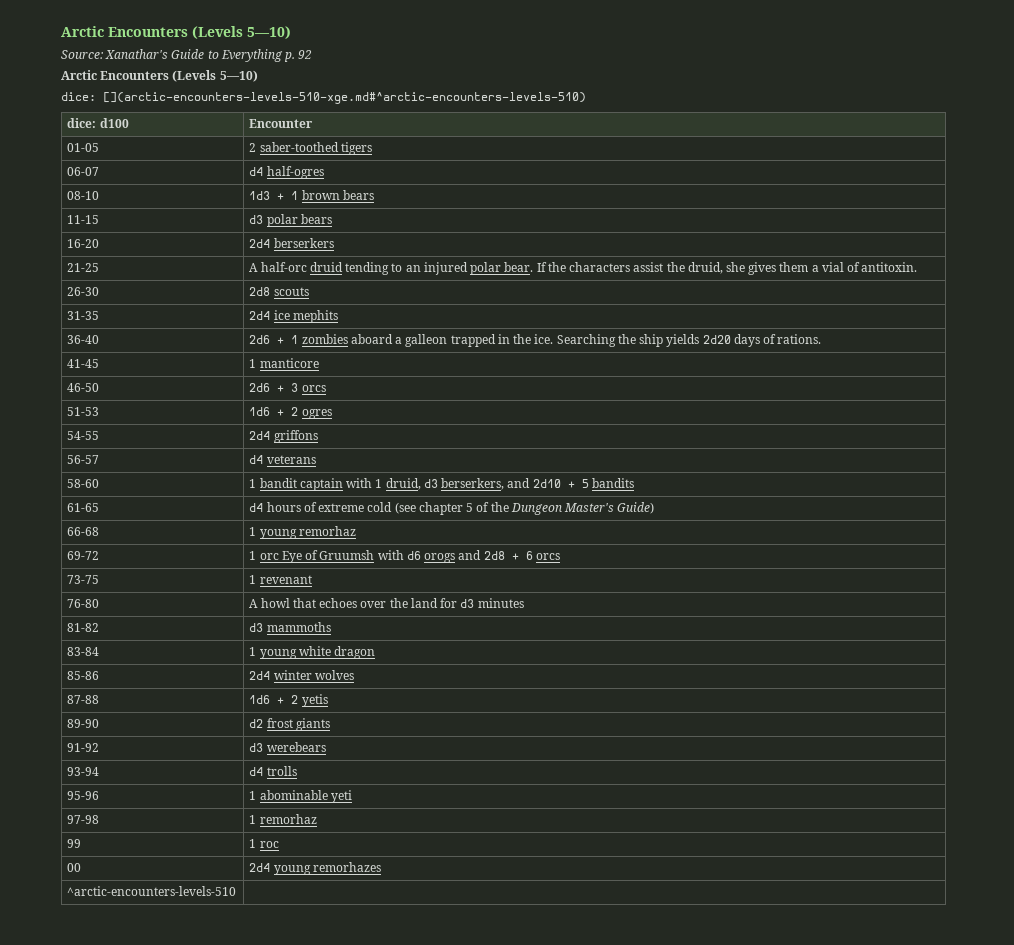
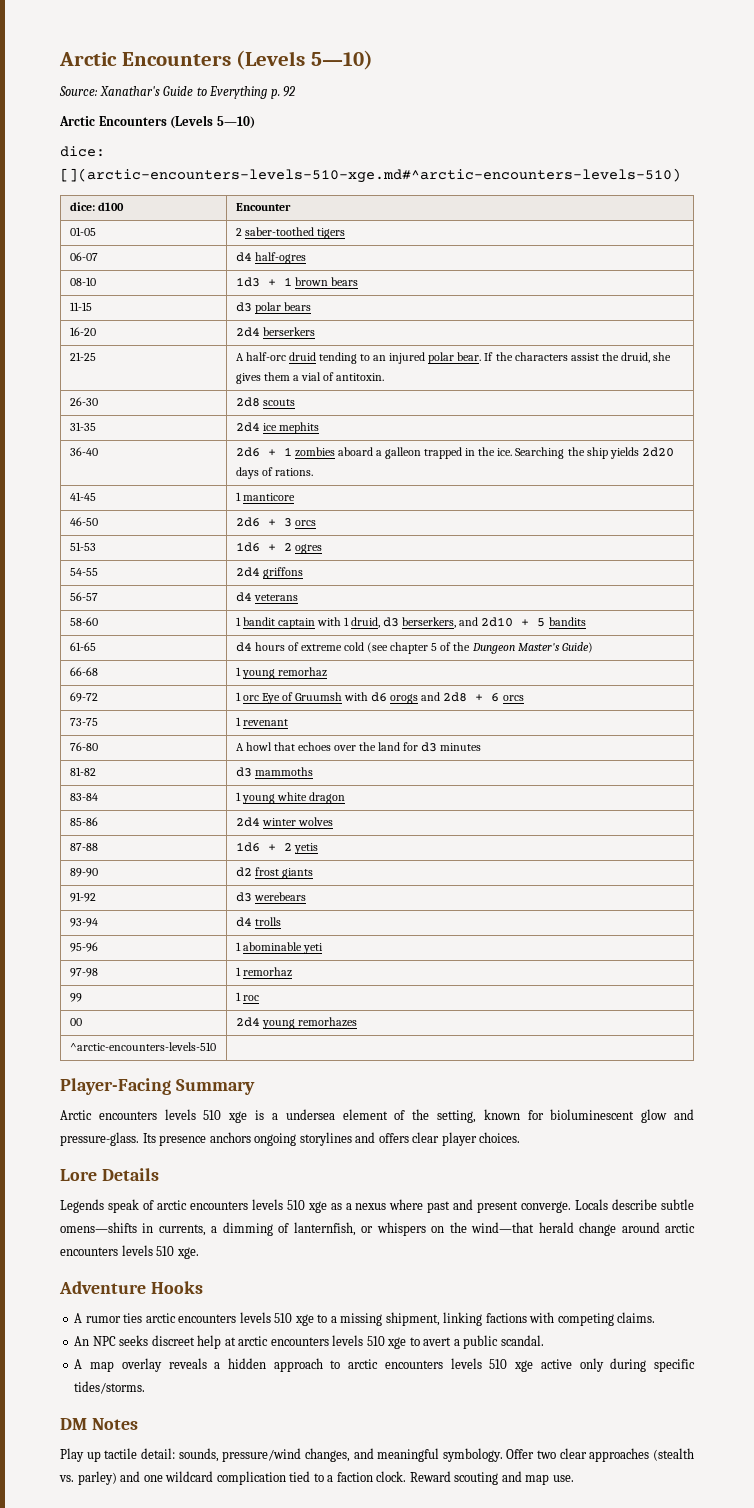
(237, 891) none -> [60,1078,255,1095] [60,1109,694,1123] [60,1132,521,1146] [60,1168,159,1181] [60,1199,695,1213] [60,1222,696,1236] [60,1245,199,1259] [59,1281,203,1294] [74,1312,656,1326] [74,1335,544,1349] [74,1358,696,1372] [74,1381,146,1394] [60,1418,138,1430] [60,1448,694,1462] [59,1471,574,1485] // Player-Facing Summary // Arctic encounters levels 510 xge is a undersea element of the setting, known for bioluminescent glow and pressure-glass. Its presence anchors ongoing storylines and offers clear player choices. // Lore Details // Legends speak of arctic encounters levels 510 xge as a nexus where past and present converge. Locals describe subtle omens—shifts in currents, a dimming of lanternfish, or whispers on the wind—that herald change around arctic encounters levels 510 xge. // Adventure Hooks // A rumor ties arctic encounters levels 510 xge to a missing shipment, linking factions with competing claims. // An NPC seeks discreet help at arctic encounters levels 510 xge to avert a public scandal. // A map overlay reveals a hidden approach to arctic encounters levels 510 xge active only during specific tides/storms. // DM Notes // Play up tactile detail: sounds, pressure/wind changes, and meaningful symbology. Offer two clear approaches (stealth vs. parley) and one wildcard complication tied to a faction clock. Reward scouting and map use.

